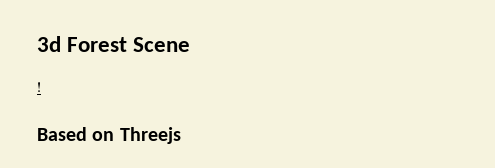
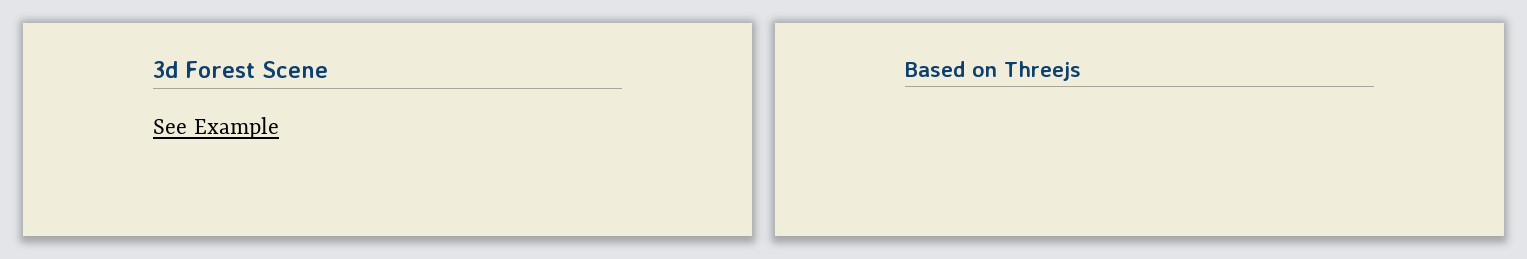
[37,82,41,92] ! -> [153,117,279,139] See Example

